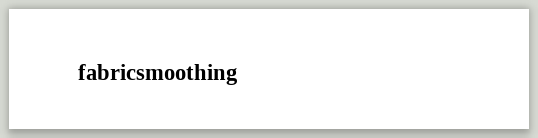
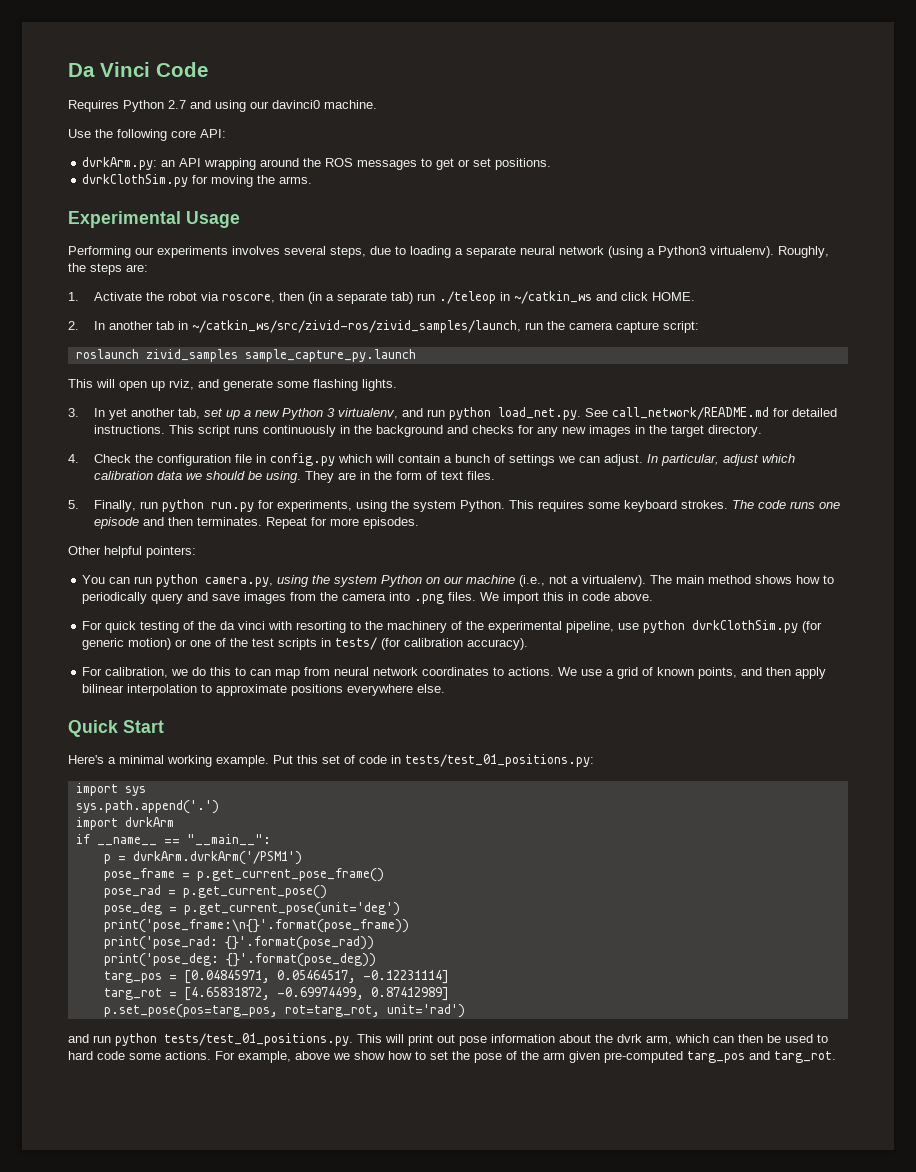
[78,64,238,85] fabricsmoothing -> [68,62,208,77] [68,100,377,112] [68,129,226,141] [82,157,552,170] [82,174,313,187] [68,211,240,228] [68,246,829,258] [68,263,148,275] [68,291,695,304] [68,320,699,333] [75,349,416,362] [68,379,397,391] [68,407,837,420] [93,425,762,437] [68,453,795,466] [93,471,495,483] [68,499,840,512] [93,517,419,529] [68,546,196,558] [82,574,835,587] [82,592,654,604] [82,620,823,633] [82,637,529,650] [82,667,827,679] [82,684,446,696] [68,720,164,737] [68,754,594,767] [75,783,146,796] [75,800,219,814] [75,817,174,830] [75,834,271,846] [103,851,302,865] [103,868,384,882] [103,885,327,899] [103,902,400,916] [103,919,409,933] [103,936,374,950] [103,953,376,967] [103,970,449,984] [103,987,449,1001] [103,1004,465,1018] [68,1033,828,1046] [68,1051,836,1063] Da Vinci Code // Requires Python 2.7 and using our davinci0 machine. // Use the following core API: // dvrkArm.py: an API wrapping around the ROS messages to get or set positions. // dvrkClothSim.py for moving the arms. // Experimental Usage // Performing our experiments involves several steps, due to loading a separate neural network (using a Python3 virtualenv). Roughly, the steps are: // 1. Activate the robot via roscore, then (in a separate tab) run ./teleop in ~/catkin_ws and click HOME. // 2. In another tab in ~/catkin_ws/src/zivid-ros/zivid_samples/launch, run the camera capture script: // roslaunch zivid_samples sample_capture_py.launch // This will open up rviz, and generate some flashing lights. // 3. In yet another tab, set up a new Python 3 virtualenv, and run python load_net.py. See call_network/README.md for detailed instructions. This script runs continuously in the background and checks for any new images in the target directory. // 4. Check the configuration file in config.py which will contain a bunch of settings we can adjust. In particular, adjust which calibration data we should be using. They are in the form of text files. // 5. Finally, run python run.py for experiments, using the system Python. This requires some keyboard strokes. The code runs one episode and then terminates. Repeat for more episodes. // Other helpful pointers: // You can run python camera.py, using the system Python on our machine (i.e., not a virtualenv). The main method shows how to periodically query and save images from the camera into .png files. We import this in code above. // For quick testing of the da vinci with resorting to the machinery of the experimental pipeline, use python dvrkClothSim.py (for generic motion) or one of the test scripts in tests/ (for calibration accuracy). // For calibration, we do this to can map from neural network coordinates to actions. We use a grid of known points, and then apply bilinear interpolation to approximate positions everywhere else. // Quick Start // Here's a minimal working example. Put this set of code in tests/test_01_positions.py: // import sys // sys.path.append('.') // import dvrkArm // if __name__ == "__main__": // p = dvrkArm.dvrkArm('/PSM1') // pose_frame = p.get_current_pose_frame() // pose_rad = p.get_current_pose() // pose_deg = p.get_current_pose(unit='deg') // print('pose_frame:\n{}'.format(pose_frame)) // print('pose_rad: {}'.format(pose_rad)) // print('pose_deg: {}'.format(pose_deg)) // targ_pos = [0.04845971, 0.05464517, -0.12231114] // targ_rot = [4.65831872, -0.69974499, 0.87412989] // p.set_pose(pos=targ_pos, rot=targ_rot, unit='rad') // and run python tests/test_01_positions.py. This will print out pose information about the dvrk arm, which can then be used to hard code some actions. For example, above we show how to set the pose of the arm given pre-computed targ_pos and targ_rot.

